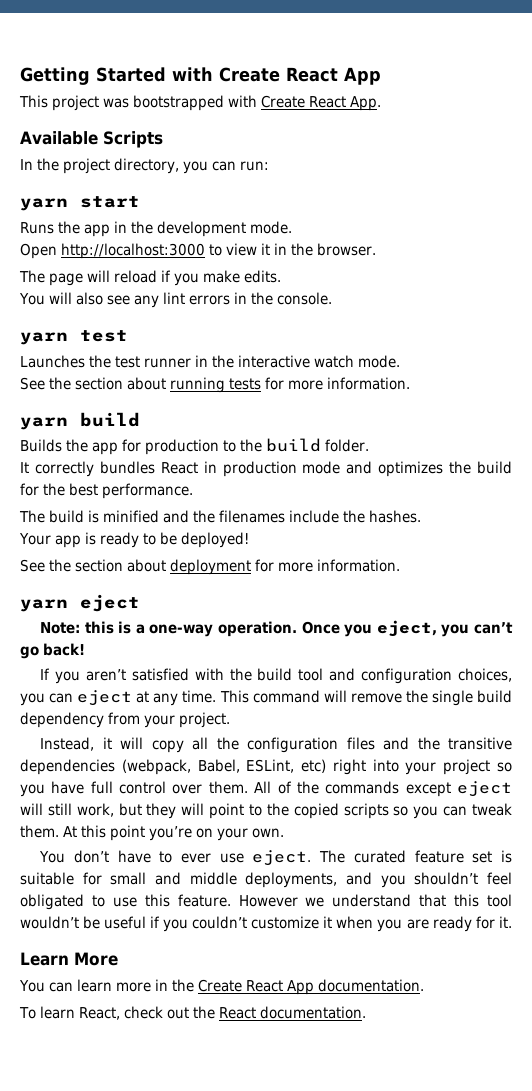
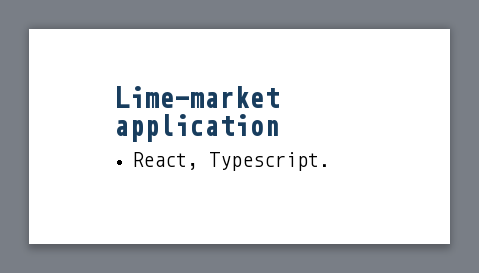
[20,67,381,85] [19,95,382,111] [20,131,163,148] [20,158,270,174] [20,196,140,211] [20,221,293,237] [20,243,377,259] [19,270,282,286] [19,292,333,308] [20,330,128,345] [20,355,401,368] [20,377,411,393] [20,412,140,430] [20,438,370,455] [20,461,512,477] [20,483,194,499] [19,510,422,523] [19,532,250,548] [20,559,401,575] [20,594,140,612] [40,620,513,637] [20,643,86,659] [40,668,513,684] [20,690,512,706] [20,712,231,728] [40,737,512,753] [20,759,512,775] [20,781,513,797] [20,803,512,819] [20,825,285,841] [39,850,512,866] [20,872,512,888] [20,894,512,910] [20,916,512,932] [20,952,118,966] [19,979,425,995] [19,1006,367,1020] Getting Started with Create React App // This project was bootstrapped with Create React App. // Available Scripts // In the project directory, you can run: // yarn start // Runs the app in the development mode. // Open http://localhost:3000 to view it in the browser. // The page will reload if you make edits. // You will also see any lint errors in the console. // yarn test // Launches the test runner in the interactive watch mode. // See the section about running tests for more information. // yarn build // Builds the app for production to the build folder. // It correctly bundles React in production mode and optimizes the build for the best performance. // The build is minified and the filenames include the hashes. // Your app is ready to be deployed! // See the section about deployment for more information. // yarn eject // Note: this is a one-way operation. Once you eject, you can’t go back! // If you aren’t satisfied with the build tool and configuration choices, you can eject at any time. This command will remove the single build dependency from your project. // Instead, it will copy all the configuration files and the transitive dependencies (webpack, Babel, ESLint, etc) right into your project so you have full control over them. All of the commands except eject will still work, but they will point to the copied scripts so you can tweak them. At this point you’re on your own. // You don’t have to ever use eject. The curated feature set is suitable for small and middle deployments, and you shouldn’t feel obligated to use this feature. However we understand that this tool wouldn’t be useful if you couldn’t customize it when you are ready for it. // Learn More // You can learn more in the Create React App documentation. // To learn React, check out the React documentation. -> [114,86,279,108] [114,114,279,142] [132,152,331,171] Lime-market application // React, Typescript.

